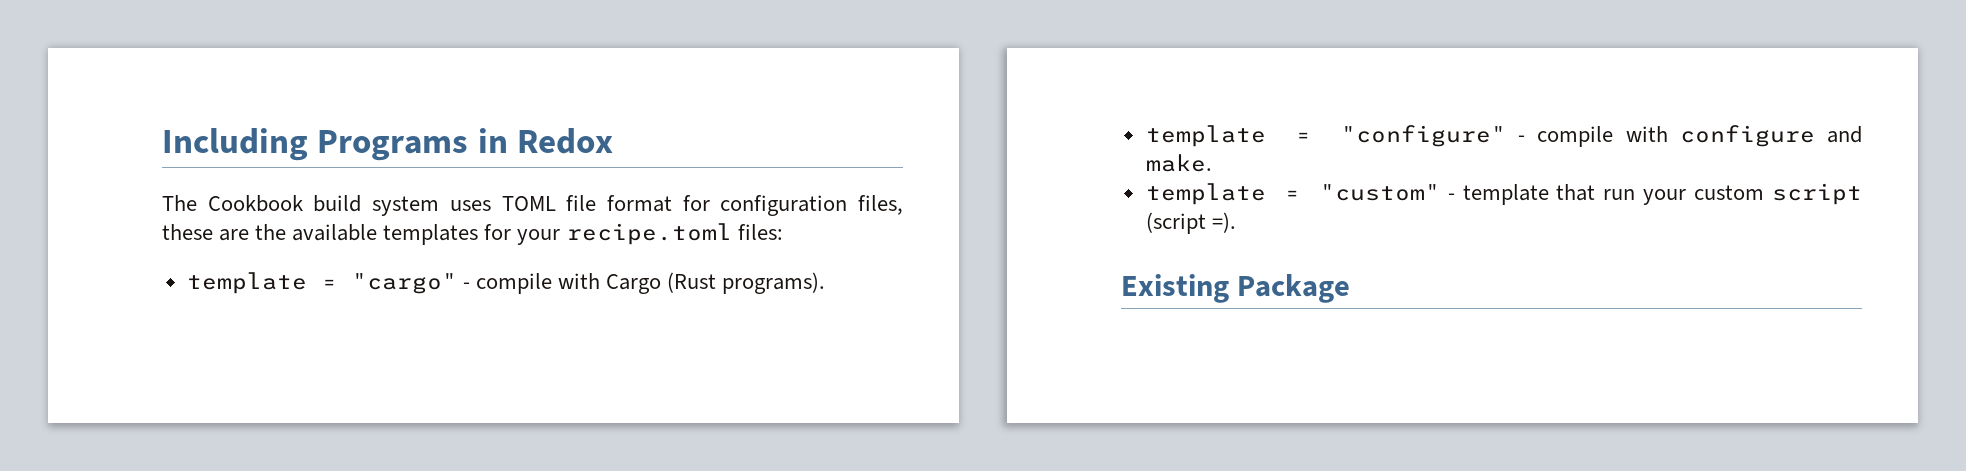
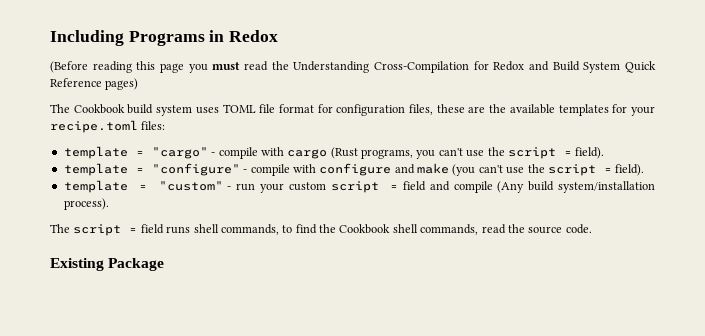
(614, 141) none -> [50,61,656,73] [50,78,139,90] // (Before reading this page you must read the Understanding Cross-Compilation for Redox and Build System Quick Reference pages)
[606,272,826,294] Cargo (Rust programs). -> [287,147,605,159] cargo (Rust programs, you can't use the script = field).
[1145,154,1212,172] make. -> [417,163,645,176] make (you can't use the script = field).
[1462,184,1596,205] template that -> (232, 188) none
[1145,212,1236,234] (script =). -> [390,181,656,193] [63,198,109,210] [50,224,592,236] = field and compile (Any build system/installation process). // The script = field runs shell commands, to find the Cookbook shell commands, read the source code.

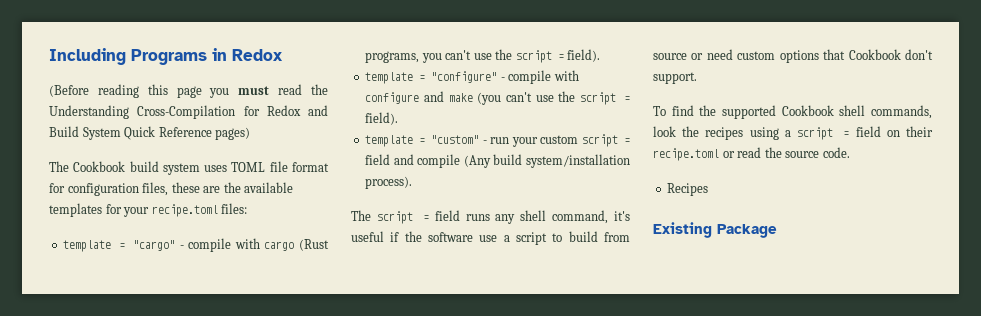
[193,224,293,235] shell commands, to -> [495,210,630,224] [351,231,630,245] [653,49,933,63] [653,72,697,84] [653,106,666,116] any shell command, it's useful if the software use a script to build from source or need custom options that Cookbook don't support. // To
(336, 228) none -> [722,105,776,119] supported
(479, 229) none -> [653,126,933,140] [653,148,735,161] look the recipes using a script = field on their recipe.toml or
(592, 229) none -> [667,183,709,196] // Recipes

